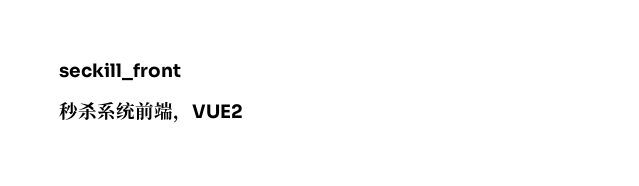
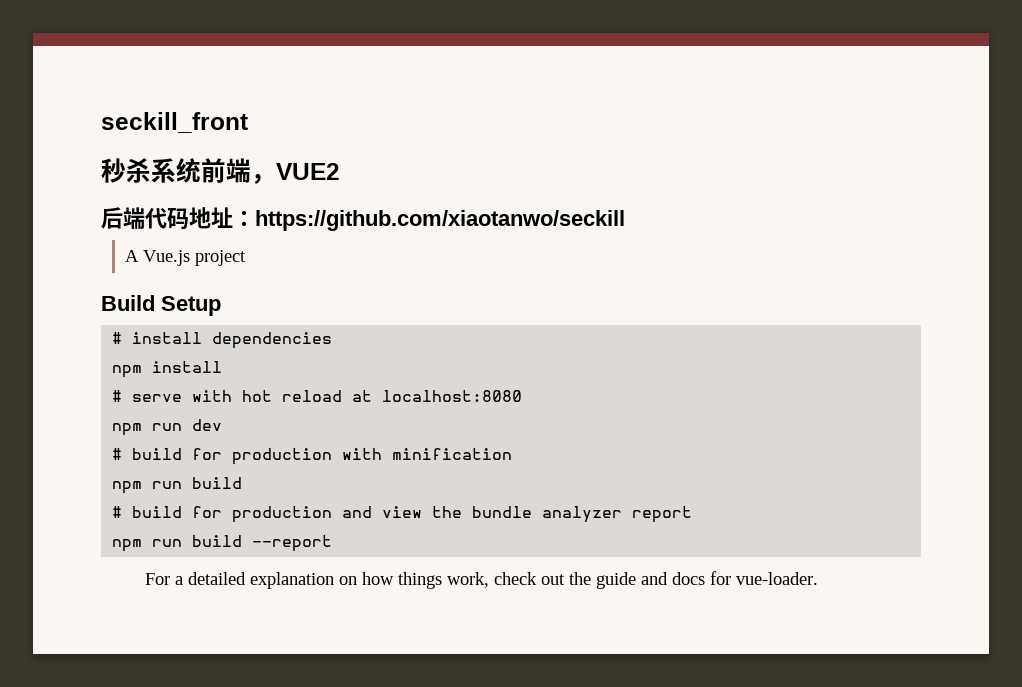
(243, 111) none -> [101,207,625,231] [125,250,247,266] [101,295,221,316] [112,332,333,349] [112,361,223,378] [112,390,523,402] [112,419,223,436] [112,448,513,465] [112,477,243,494] [112,506,693,523] [112,535,333,552] [145,571,819,589] // 后端代码地址：https://github.com/xiaotanwo/seckill // A Vue.js project // Build Setup // # install dependencies // npm install // # serve with hot reload at localhost:8080 // npm run dev // # build for production with minification // npm run build // # build for production and view the bundle analyzer report // npm run build --report // For a detailed explanation on how things work, check out the guide and docs for vue-loader.

